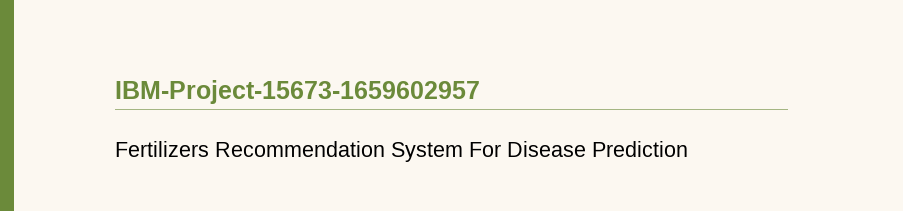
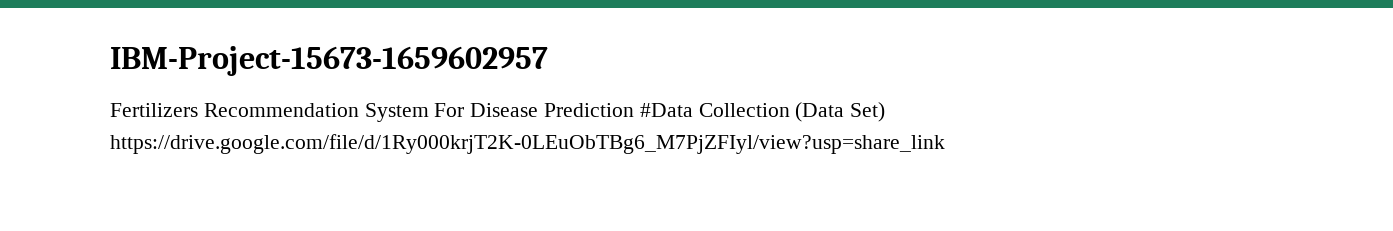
(688, 149) none -> [639,102,886,122] [110,134,945,154] #Data Collection (Data Set) https://drive.google.com/file/d/1Ry000krjT2K-0LEuObTBg6_M7PjZFIyl/view?usp=share_link

